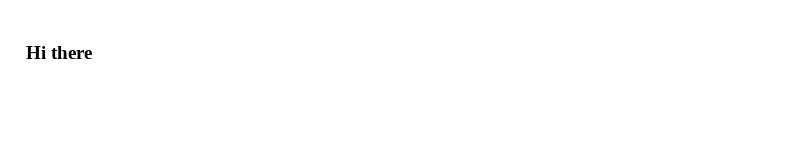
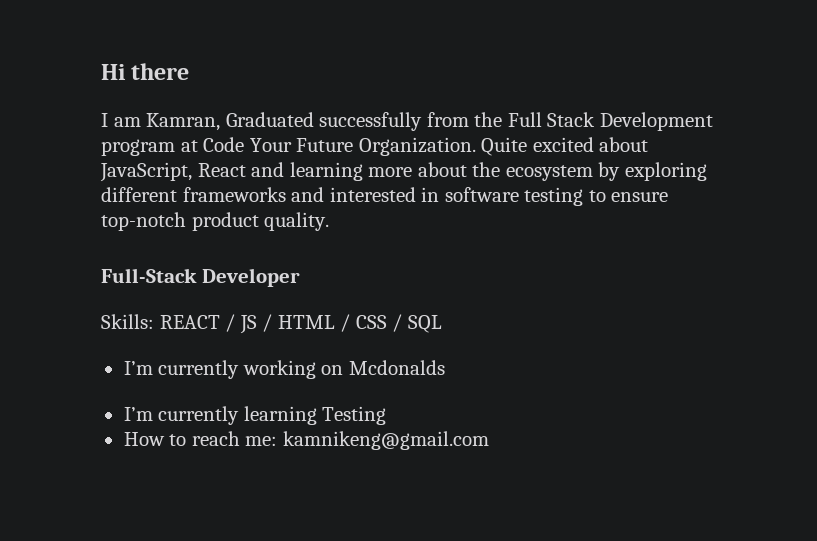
(93, 52) none -> [101,112,713,131] [101,137,649,156] [100,162,707,182] [101,187,669,206] [101,212,330,231] [101,268,300,287] [101,314,442,334] [123,360,445,379] [123,406,387,425] [123,431,489,450] // I am Kamran, Graduated successfully from the Full Stack Development program at Code Your Future Organization. Quite excited about JavaScript, React and learning more about the ecosystem by exploring different frameworks and interested in software testing to ensure top-notch product quality. // Full-Stack Developer // Skills: REACT / JS / HTML / CSS / SQL // I’m currently working on Mcdonalds // I’m currently learning Testing // How to reach me: kamnikeng@gmail.com

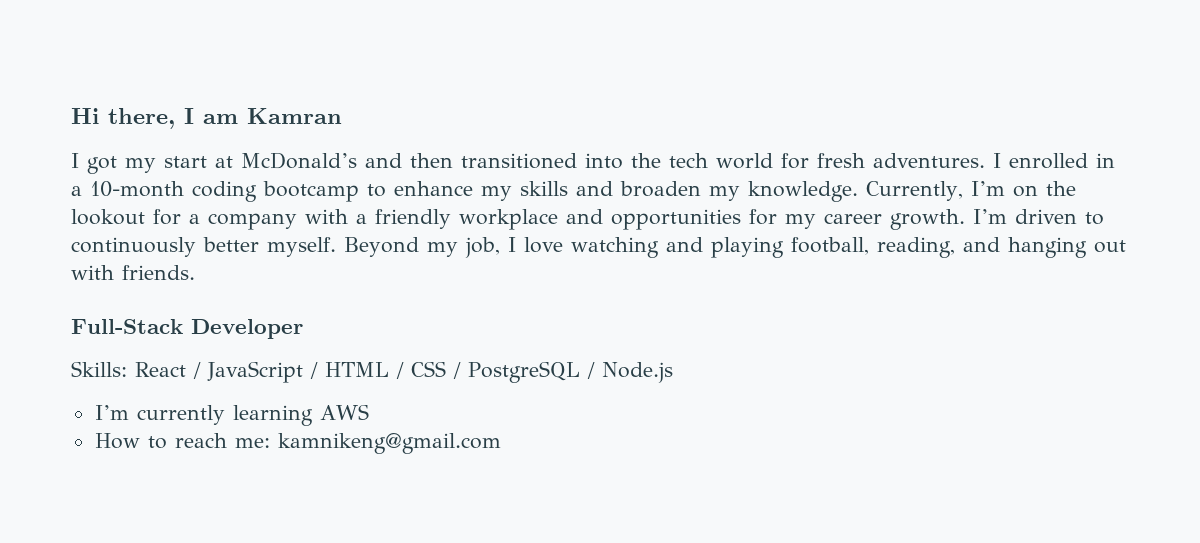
[131,63,190,80] [101,112,713,131] [101,137,649,156] [100,162,707,182] [101,187,669,206] [101,212,330,231] there // I am Kamran, Graduated successfully from the Full Stack Development program at Code Your Future Organization. Quite excited about JavaScript, React and learning more about the ecosystem by exploring different frameworks and interested in software testing to ensure top-notch product quality. -> [108,108,342,129] [71,152,1115,174] [71,181,1076,202] [71,209,1104,230] [71,237,1126,258] [71,265,195,280] there, I am Kamran // I got my start at McDonald’s and then transitioned into the tech world for fresh adventures. I enrolled in a 10-month coding bootcamp to enhance my skills and broaden my knowledge. Currently, I’m on the lookout for a company with a friendly workplace and opportunities for my career growth. I’m driven to continuously better myself. Beyond my job, I love watching and playing football, reading, and hanging out with friends.
[159,314,257,334] REACT / JS -> [135,361,303,383] React / JavaScript
[407,315,442,333] [123,360,445,379] SQL // I’m currently working on Mcdonalds -> [468,361,673,383] PostgreSQL / Node.js
[322,406,387,425] Testing -> [319,404,369,420] AWS

